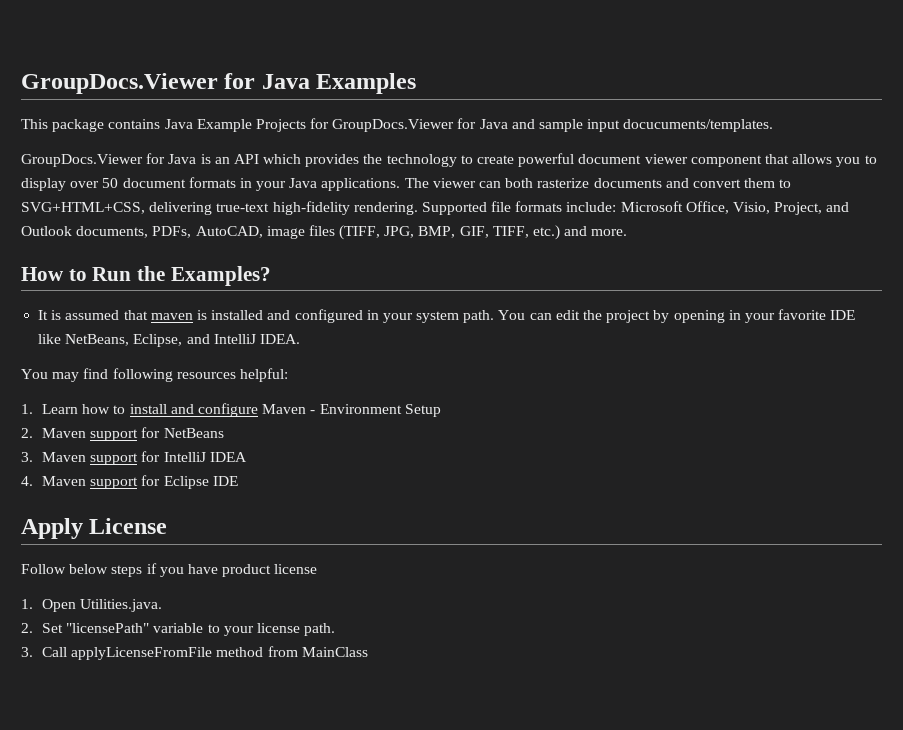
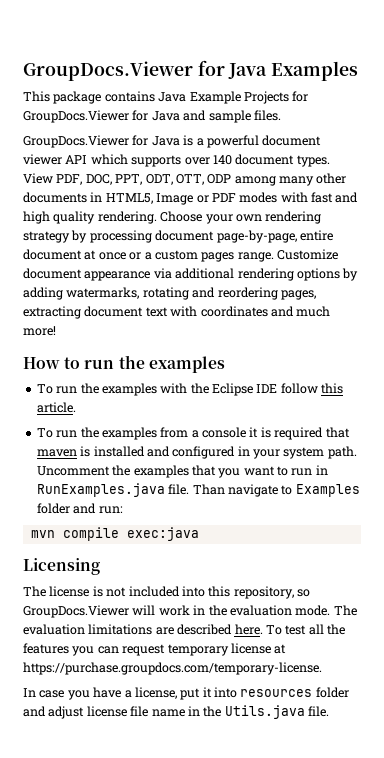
[587,119,774,132] input docucuments/templates. -> [253,110,281,121] files.
[214,153,877,167] [21,177,792,191] [21,201,850,215] [21,225,628,240] [21,266,271,286] [38,310,120,320] an API which provides the technology to create powerful document viewer component that allows you to display over 50 document formats in your Java applications. The viewer can both rasterize documents and convert them to SVG+HTML+CSS, delivering true-text high-fidelity rendering. Supported file formats include: Microsoft Office, Visio, Project, and Outlook documents, PDFs, AutoCAD, image files (TIFF, JPG, BMP, GIF, TIFF, etc.) and more. // How to Run the Examples? // It is assumed -> [196,135,322,148] [23,154,330,167] [23,173,347,186] [23,192,359,205] [23,211,322,224] [23,230,333,243] [23,249,338,262] [23,268,359,281] [23,287,316,300] [23,306,331,319] [23,326,56,336] [23,355,225,373] [36,383,344,396] [36,402,76,413] [36,427,324,440] a powerful document viewer API which supports over 140 document types. View PDF, DOC, PPT, ODT, OTT, ODP among many other documents in HTML5, Image or PDF modes with fast and high quality rendering. Choose your own rendering strategy by processing document page-by-page, entire document at once or a custom pages range. Customize document appearance via additional rendering options by adding watermarks, rotating and reordering pages, extracting document text with coordinates and much more! // How to run the examples // To run the examples with the Eclipse IDE follow this article. // To run the examples from a console it is required
[498,309,856,323] [38,334,300,347] [21,368,288,382] [21,403,441,417] [21,427,224,441] [21,451,247,465] [21,475,238,489] [21,518,168,539] [21,563,318,577] [21,599,163,612] [21,623,336,636] [21,646,368,660] You can edit the project by opening in your favorite IDE like NetBeans, Eclipse, and IntelliJ IDEA. // You may find following resources helpful: // 1. Learn how to install and configure Maven - Environment Setup // 2. Maven support for NetBeans // 3. Maven support for IntelliJ IDEA // 4. Maven support for Eclipse IDE // Apply License // Follow below steps if you have product license // 1. Open Utilities.java. // 2. Set "licensePath" variable to your license path. // 3. Call applyLicenseFromFile method from MainClass -> [36,465,328,478] [36,483,360,497] [36,503,123,514] [30,527,199,541] [23,558,100,575] [23,586,310,599] [23,605,357,618] [23,624,345,635] [23,643,287,656] [23,662,322,675] [23,687,349,700] [23,705,329,719] Uncomment the examples that you want to run in RunExamples.java file. Than navigate to Examples folder and run: // mvn compile exec:java // Licensing // The license is not included into this repository, so GroupDocs.Viewer will work in the evaluation mode. The evaluation limitations are described here. To test all the features you can request temporary license at https://purchase.groupdocs.com/temporary-license. // In case you have a license, put it into resources folder and adjust license file name in the Utils.java file.

